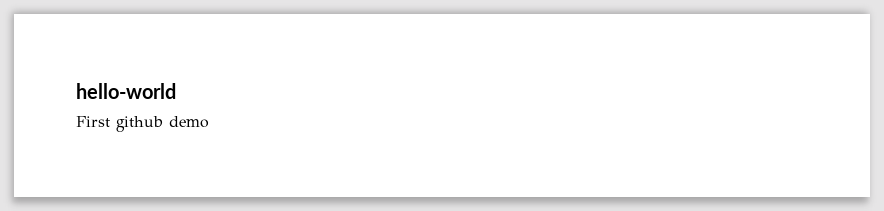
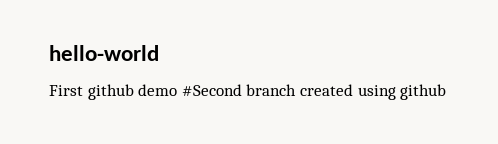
(209, 122) none -> [181,84,447,100] #Second branch created using github

